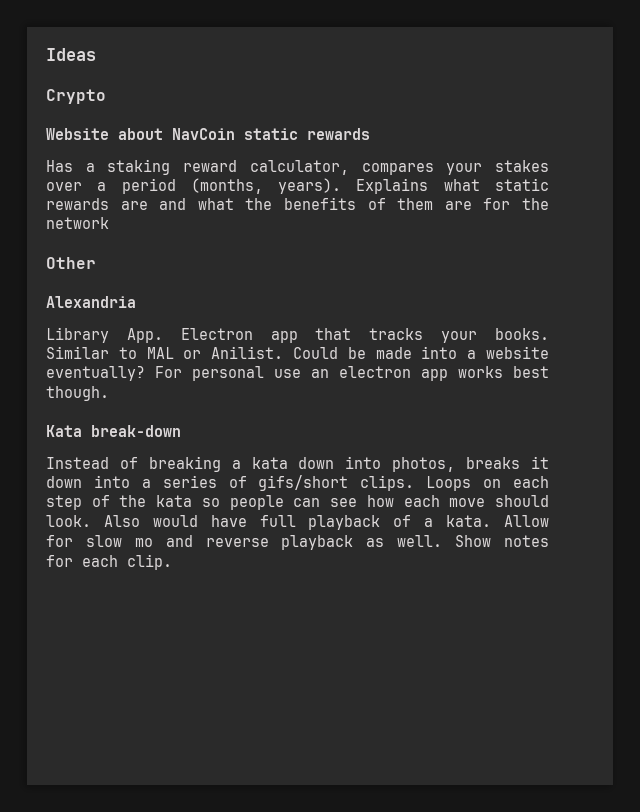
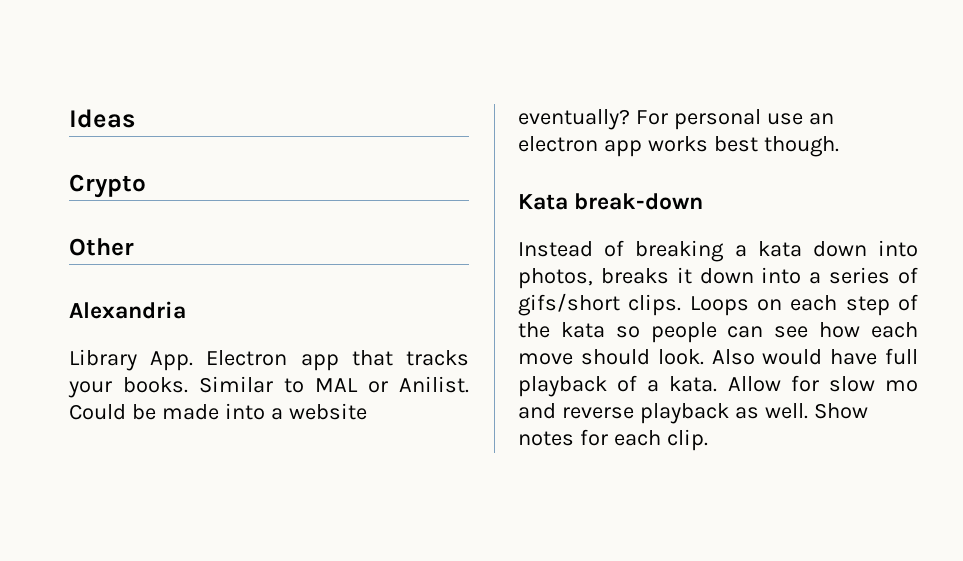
[46,128,370,140] [46,159,549,175] [46,178,549,194] [46,197,550,210] [46,217,109,229] // Website about NavCoin static rewards // Has a staking reward calculator, compares your stakes over a period (months, years). Explains what static rewards are and what the benefits of them are for the network -> (146, 186) none

